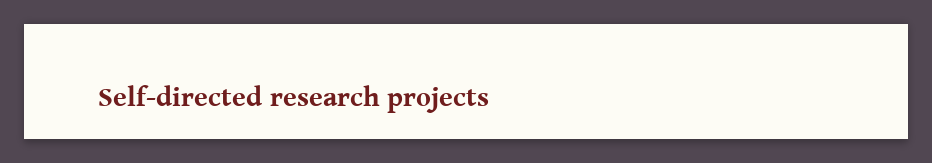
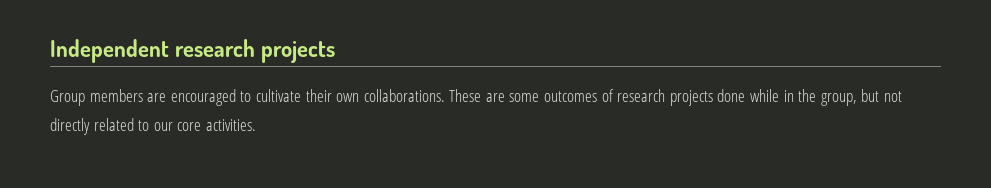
[98,85,490,113] Self-directed research projects -> [50,39,336,63] [50,89,902,106] [50,118,256,135] Independent research projects // Group members are encouraged to cultivate their own collaborations. These are some outcomes of research projects done while in the group, but not directly related to our core activities.

